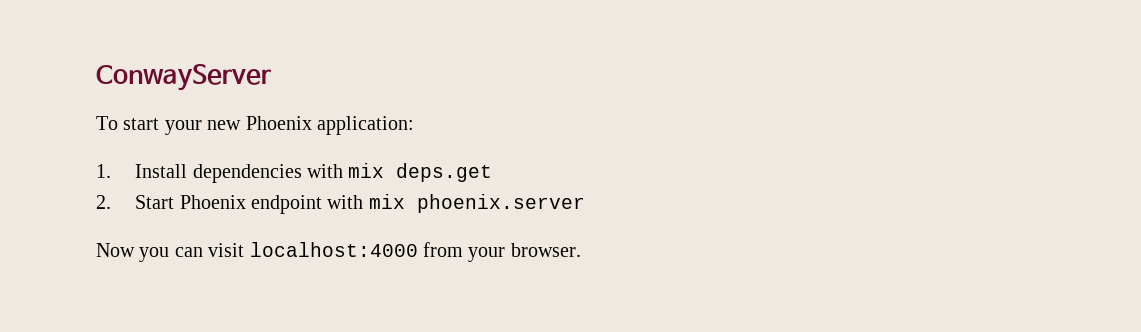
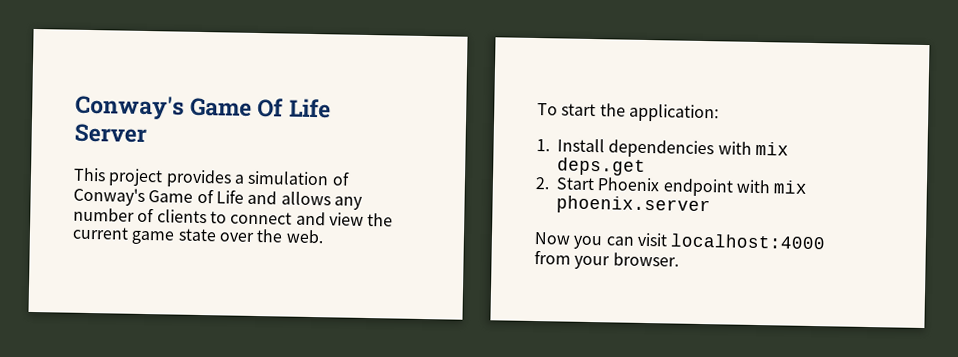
[96,64,271,91] ConwayServer -> [75,94,331,120] [74,123,147,144] [73,167,350,188] [73,187,363,210] [73,207,394,227] [72,226,324,245] Conway's Game Of Life Server // This project provides a simulation of Conway's Game of Life and allows any number of clients to connect and view the current game state over the web.
[164,116,312,135] your new Phoenix -> [599,103,626,117] the

